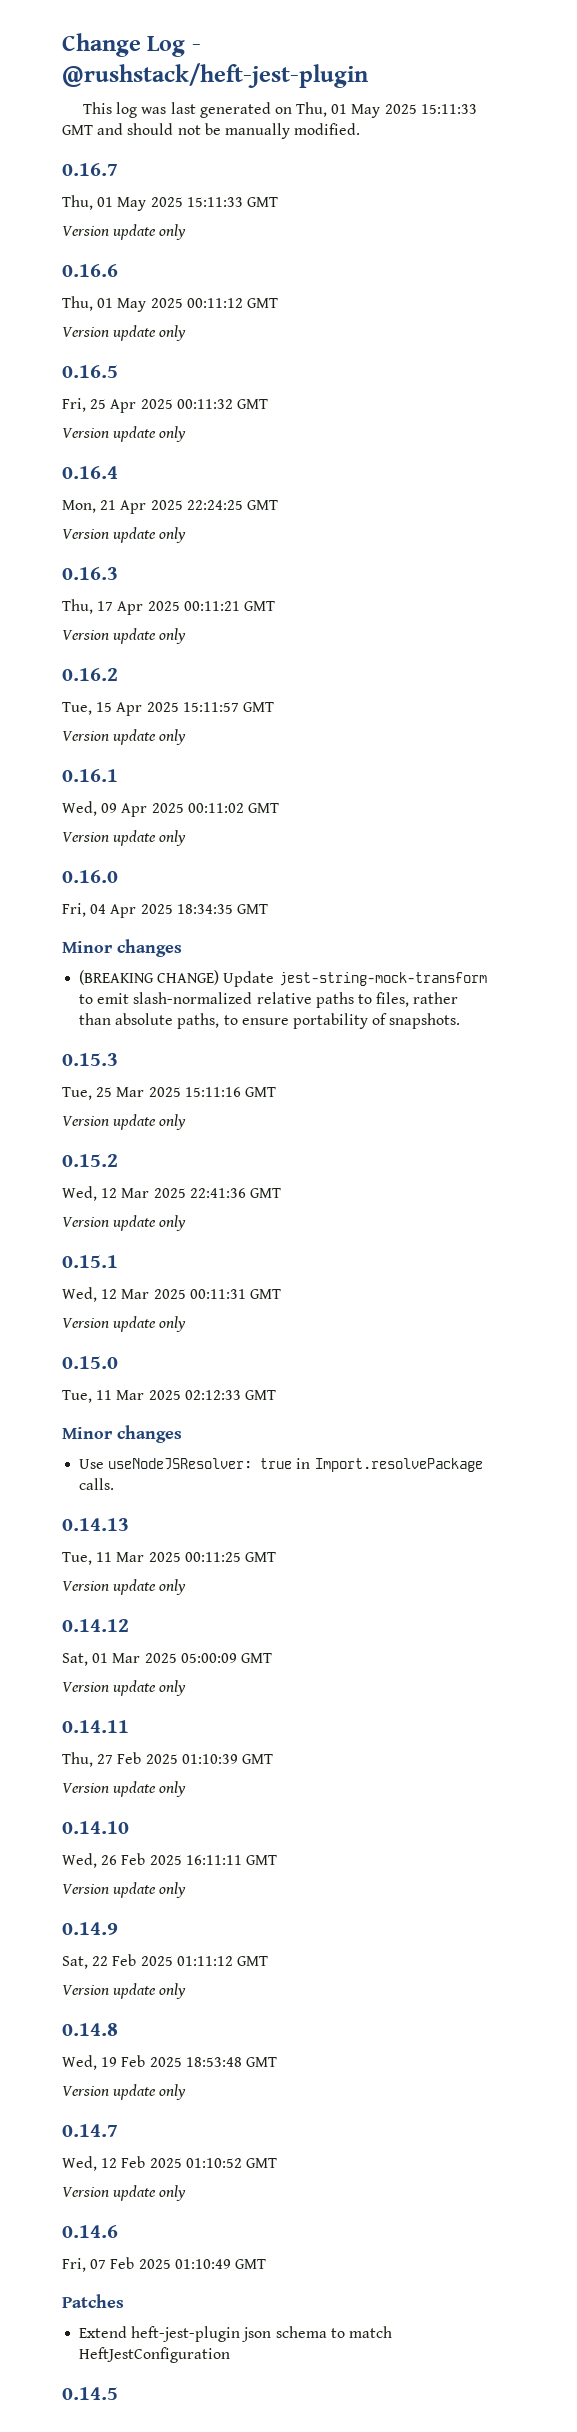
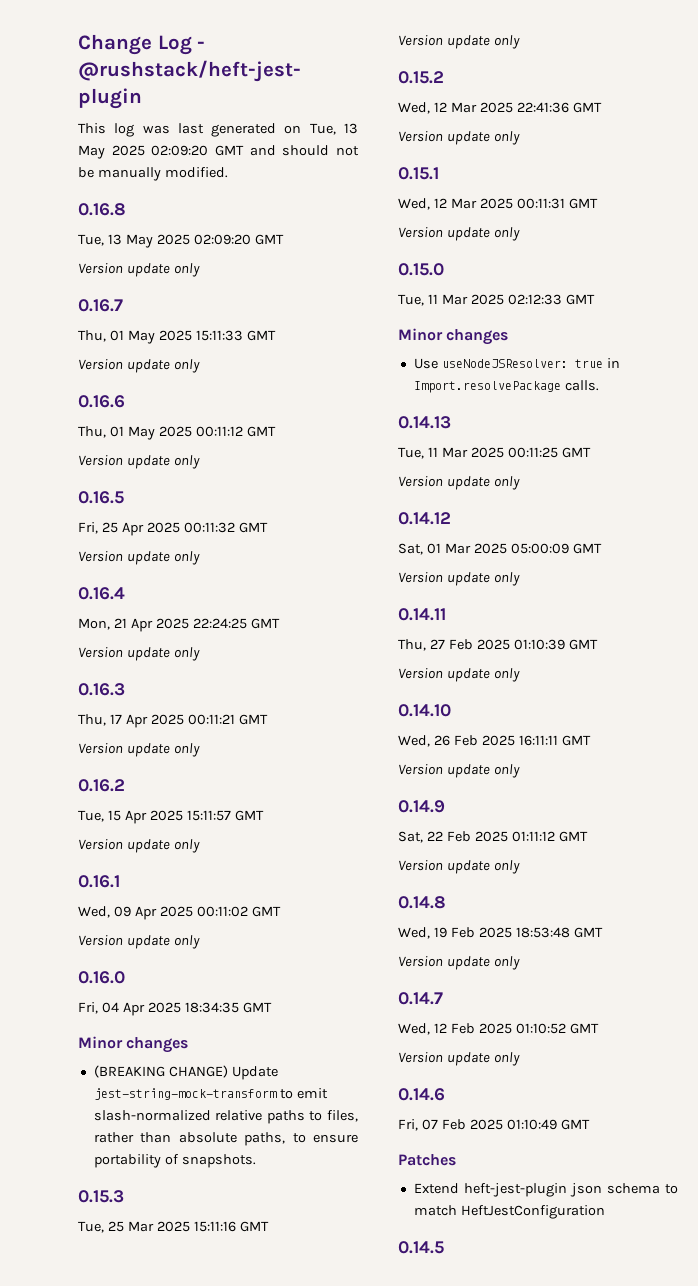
[296,102,477,118] Thu, 01 May 2025 15:11:33 -> [309,123,358,135] [78,145,209,159] Tue, 13 May 2025 02:09:20
(361, 129) none -> [78,203,126,216] [78,234,284,248] [78,263,200,277] // 0.16.8 // Tue, 13 May 2025 02:09:20 GMT // Version update only

